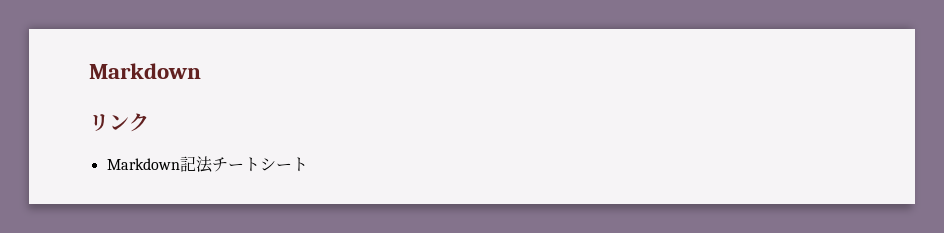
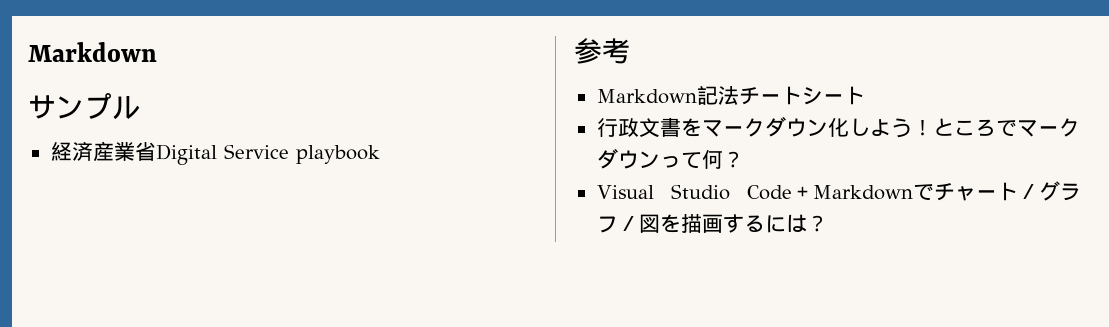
[89,113,149,132] リンク -> [28,93,140,120] [50,141,380,165] [574,38,630,64] サンプル // 経済産業省Digital Service playbook // 参考
(308, 164) none -> [596,116,1080,138] [596,148,744,169] [596,181,1081,201] [596,214,828,233] // 行政文書をマークダウン化しよう！ところでマークダウンって何？ // Visual Studio Code＋Markdownでチャート／グラフ／図を描画するには？

